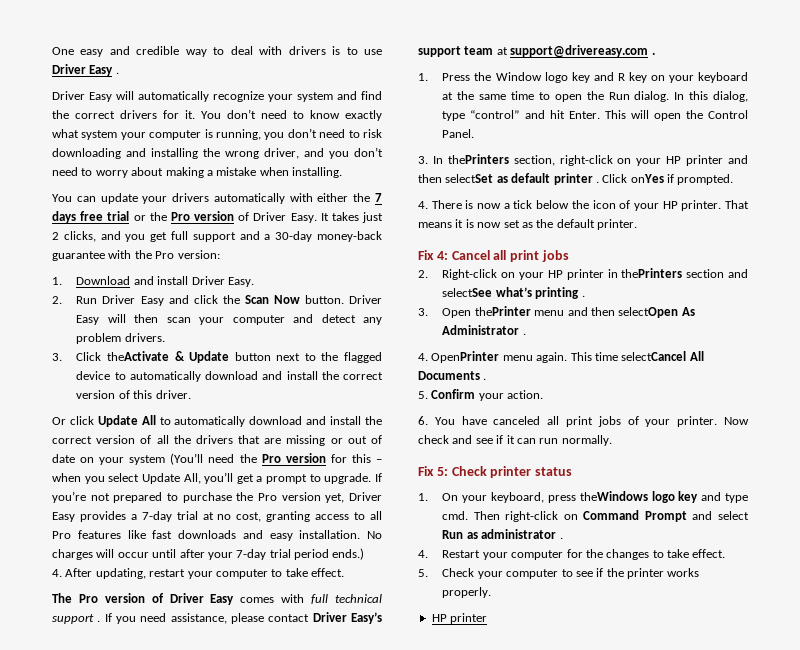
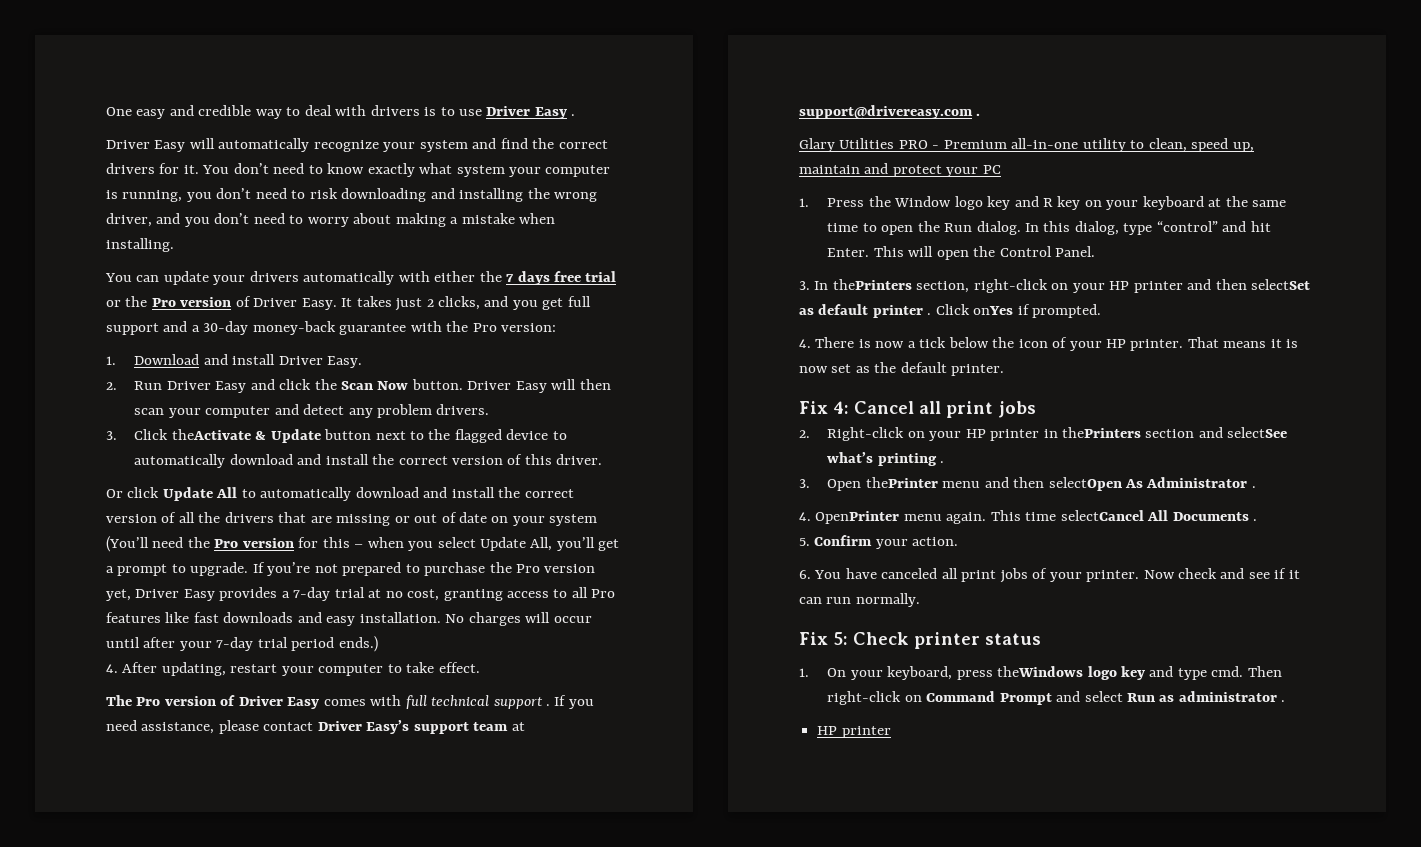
(655, 53) none -> [799,138,1254,152] [799,163,1001,177] // Glary Utilities PRO - Premium all-in-one utility to clean, speed up, maintain and protect your PC
[418,549,726,560] [418,568,700,579] [442,587,492,598] // 4. Restart your computer for the changes to take effect. // 5. Check your computer to see if the printer works properly. -> (1286, 701) none

